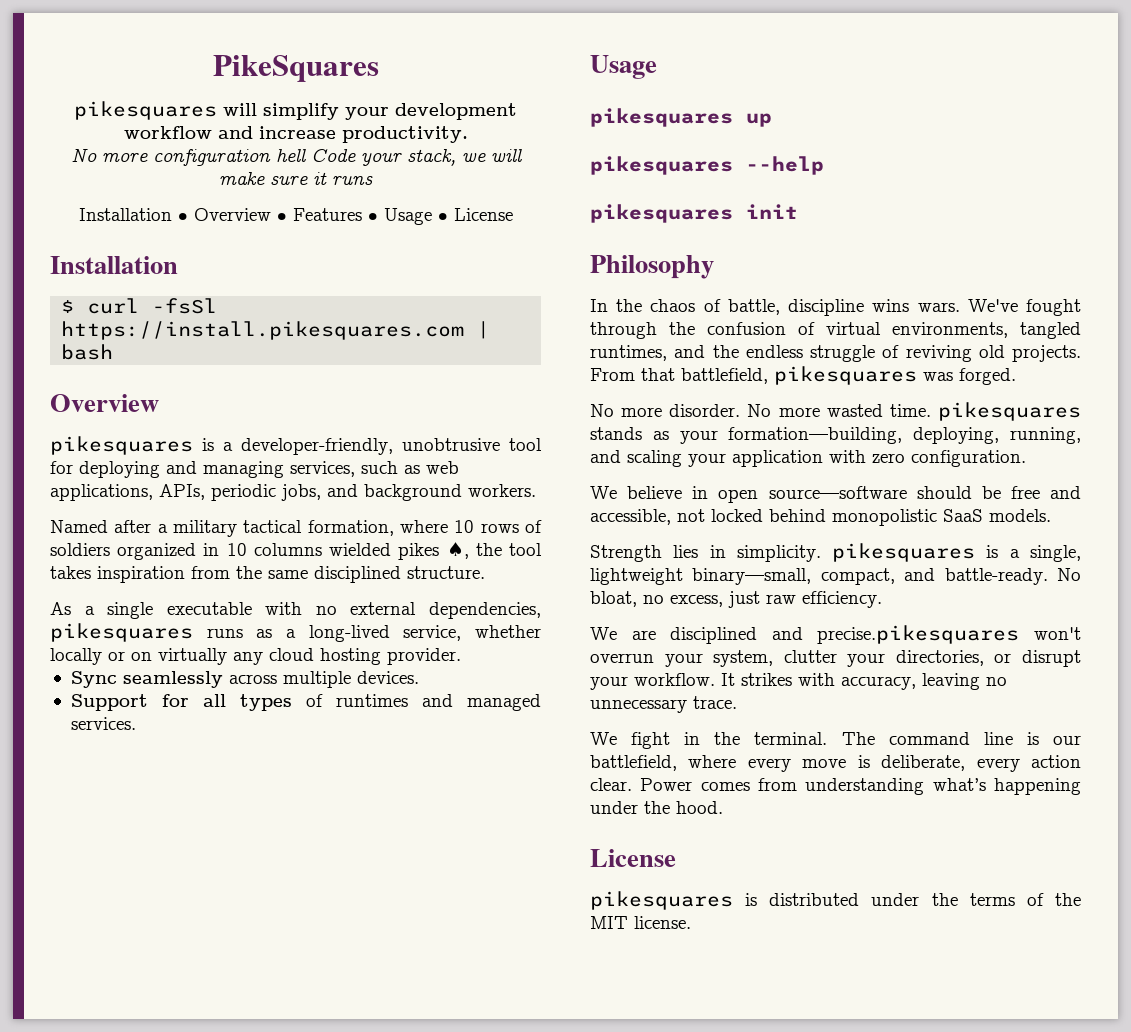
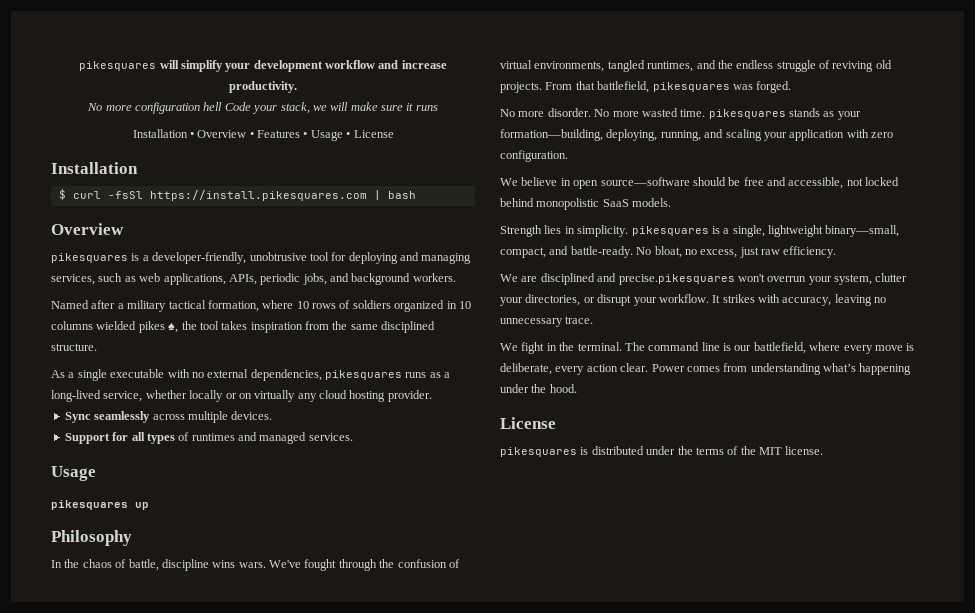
[212,55,379,82] PikeSquares // -> (79, 66) none
[590,156,824,175] [590,204,798,223] // pikesquares --help // pikesquares init -> (149, 506) none

